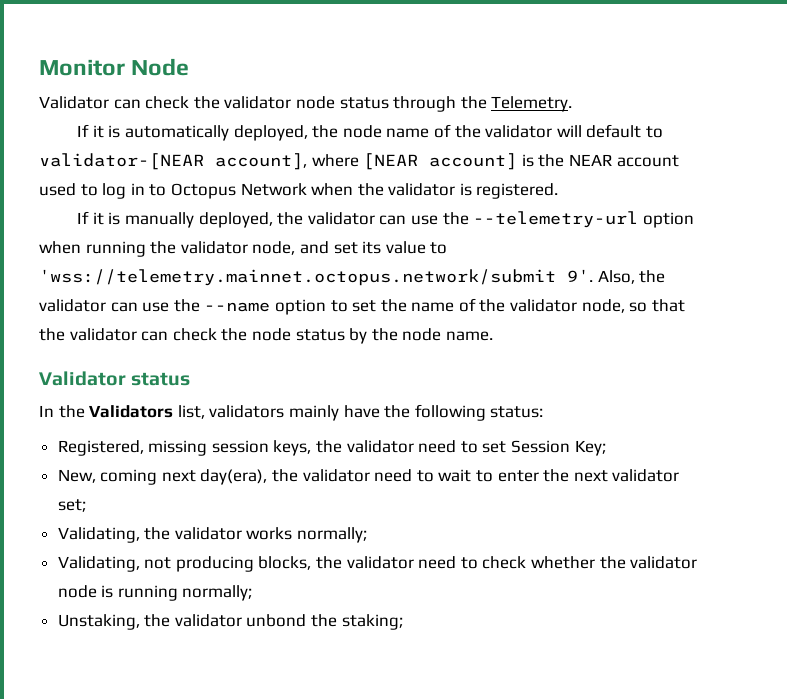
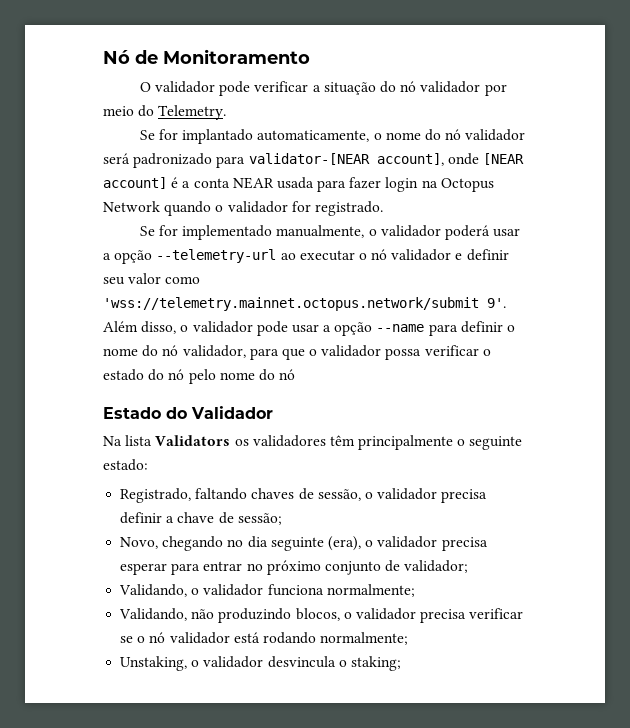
[39,58,190,76] [39,96,573,112] [77,124,663,141] Monitor Node // Validator can check the validator node status through the Telemetry. // If it is automatically deployed, the node name of the validator will default to -> [103,49,310,64] [139,81,507,96] [103,105,227,120] [139,129,526,144] [103,153,246,168] Nó de Monitoramento // O validador pode verificar a situação do nó validador por meio do Telemetry. // Se for implantado automaticamente, o nome do nó validador será padronizado para
[311,154,359,167] where -> [447,153,479,165] onde
[521,154,679,167] [39,183,559,199] [77,211,694,228] [39,241,448,257] [39,269,666,286] [39,298,685,315] [39,328,493,344] [39,371,191,386] [39,404,544,421] [57,440,606,456] [57,469,680,485] [57,499,86,512] [57,527,368,543] [57,556,698,572] [57,585,253,601] [57,614,338,630] is the NEAR account used to log in to Octopus Network when the validator is registered. // If it is manually deployed, the validator can use the --telemetry-url option when running the validator node, and set its value to 'wss://telemetry.mainnet.octopus.network/submit 9'. Also, the validator can use the --name option to set the name of the validator node, so that the validator can check the node status by the node name. // Validator status // In the Validators list, validators mainly have the following status: // Registered, missing session keys, the validator need to set Session Key; // New, coming next day(era), the validator need to wait to enter the next validator set; // Validating, the validator works normally; // Validating, not producing blocks, the validator need to check whether the validator node is running normally; // Unstaking, the validator unbond the -> [171,177,494,192] [103,201,383,216] [139,225,521,240] [103,249,509,264] [103,273,201,285] [103,297,506,311] [103,321,516,336] [103,345,491,360] [103,369,296,384] [103,406,273,419] [103,435,523,450] [103,459,148,471] [120,488,488,503] [120,512,282,525] [120,536,488,551] [120,560,469,575] [119,584,415,597] [119,608,524,623] [120,632,409,645] [120,656,347,671] é a conta NEAR usada para fazer login na Octopus Network quando o validador for registrado. // Se for implementado manualmente, o validador poderá usar a opção --telemetry-url ao executar o nó validador e definir seu valor como 'wss://telemetry.mainnet.octopus.network/submit 9'. Além disso, o validador pode usar a opção --name para definir o nome do nó validador, para que o validador possa verificar o estado do nó pelo nome do nó // Estado do Validador // Na lista Validators os validadores têm principalmente o seguinte estado: // Registrado, faltando chaves de sessão, o validador precisa definir a chave de sessão; // Novo, chegando no dia seguinte (era), o validador precisa esperar para entrar no próximo conjunto de validador; // Validando, o validador funciona normalmente; // Validando, não produzindo blocos, o validador precisa verificar se o nó validador está rodando normalmente; // Unstaking, o validador desvincula o

